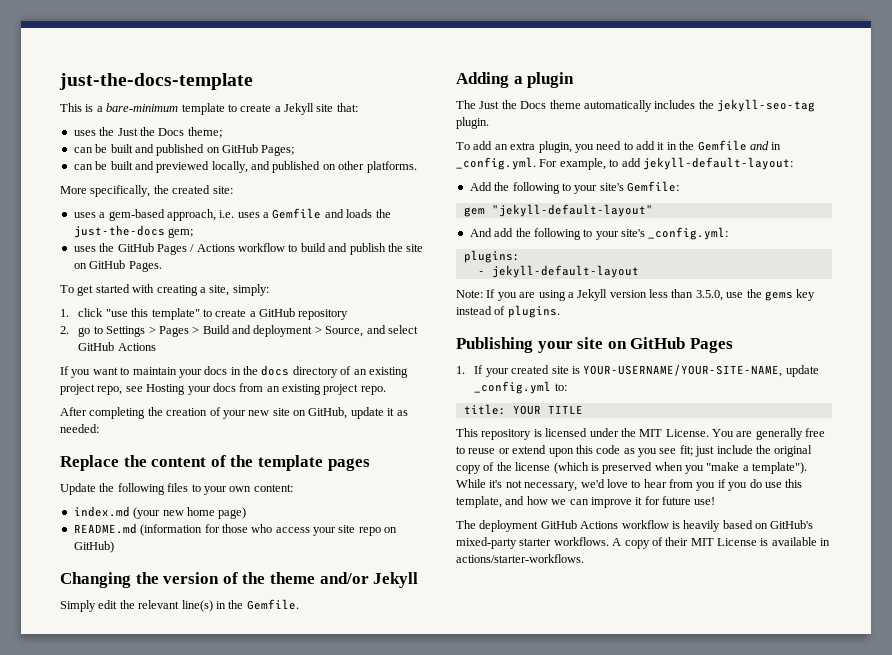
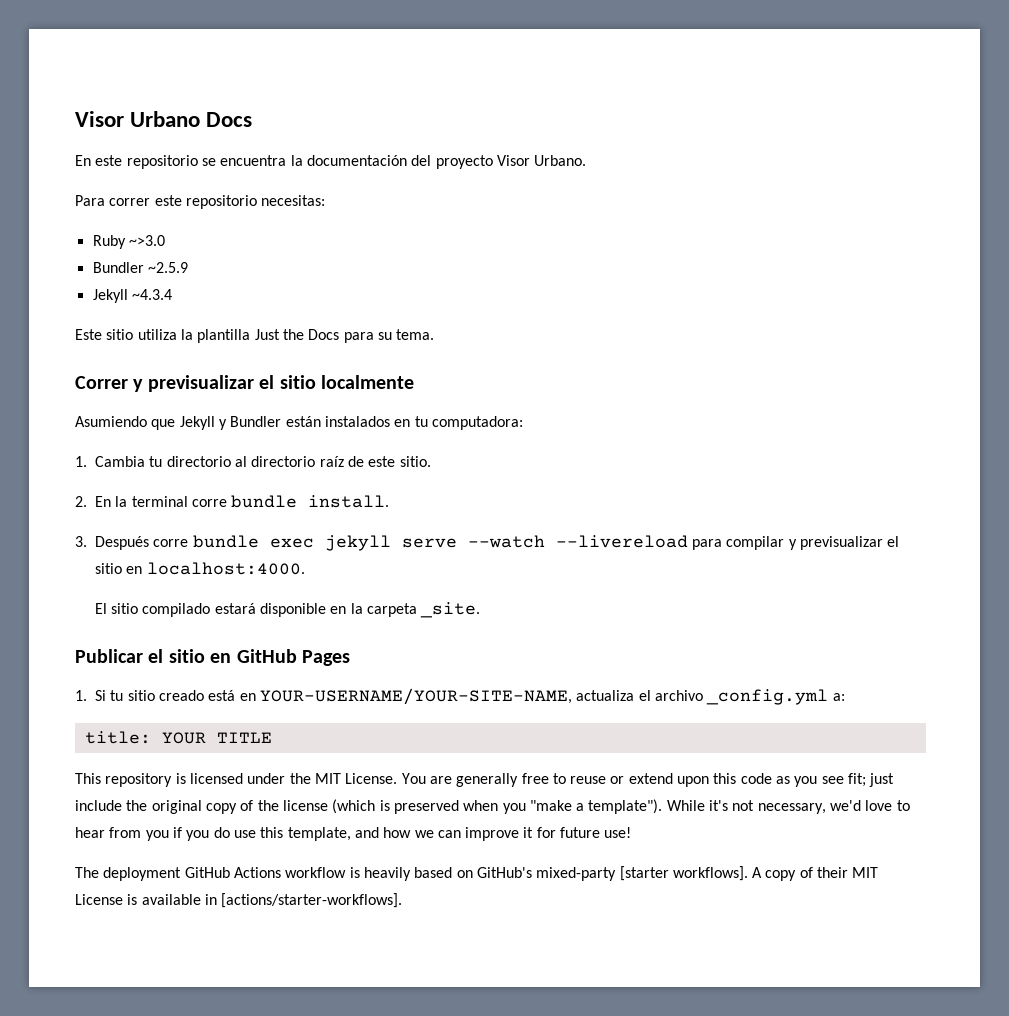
[59,73,253,90] [60,103,358,115] [73,127,222,138] [73,144,295,156] [73,161,417,173] [60,185,233,197] [73,208,391,221] [73,225,194,238] [73,243,424,255] [73,260,162,272] [60,284,269,296] [60,308,349,320] [60,325,418,337] [78,342,156,351] [60,365,408,378] [60,383,386,395] [60,407,408,419] [60,424,99,433] [60,455,370,471] [60,483,293,495] [73,506,247,519] [73,523,398,536] [73,541,114,553] [60,572,419,588] [60,599,299,612] [456,72,575,88] [456,99,815,112] [456,117,489,129] [456,140,782,153] [456,157,793,170] [469,181,679,194] [463,204,653,217] [469,227,729,240] [463,250,520,263] [477,265,639,278] [456,289,816,301] [456,305,560,318] [456,337,733,353] [456,364,819,377] [474,381,567,394] just-the-docs-template // This is a bare-minimum template to create a Jekyll site that: // uses the Just the Docs theme; // can be built and published on GitHub Pages; // can be built and previewed locally, and published on other platforms. // More specifically, the created site: // uses a gem-based approach, i.e. uses a Gemfile and loads the just-the-docs gem; // uses the GitHub Pages / Actions workflow to build and publish the site on GitHub Pages. // To get started with creating a site, simply: // 1. click "use this template" to create a GitHub repository // 2. go to Settings > Pages > Build and deployment > Source, and select GitHub Actions // If you want to maintain your docs in the docs directory of an existing project repo, see Hosting your docs from an existing project repo. // After completing the creation of your new site on GitHub, update it as needed: // Replace the content of the template pages // Update the following files to your own content: // index.md (your new home page) // README.md (information for those who access your site repo on GitHub) // Changing the version of the theme and/or Jekyll // Simply edit the relevant line(s) in the Gemfile. // Adding a plugin // The Just the Docs theme automatically includes the jekyll-seo-tag plugin. // To add an extra plugin, you need to add it in the Gemfile and in _config.yml. For example, to add jekyll-default-layout: // Add the following to your site's Gemfile: // gem "jekyll-default-layout" // And add the following to your site's _config.yml: // plugins: // - jekyll-default-layout // Note: If you are using a Jekyll version less than 3.5.0, use the gems key instead of plugins. // Publishing your site on GitHub Pages // 1. If your created site is YOUR-USERNAME/YOUR-SITE-NAME, update _config.yml to: -> [75,111,253,127] [75,155,587,169] [75,195,326,209] [92,235,165,249] [92,262,188,273] [92,289,172,303] [75,329,435,343] [75,375,414,392] [75,416,523,430] [75,456,431,467] [75,495,390,508] [75,535,900,551] [95,562,305,575] [94,602,481,618] [75,649,350,666] [75,688,845,705] Visor Urbano Docs // En este repositorio se encuentra la documentación del proyecto Visor Urbano. // Para correr este repositorio necesitas: // Ruby ~>3.0 // Bundler ~2.5.9 // Jekyll ~4.3.4 // Este sitio utiliza la plantilla Just the Docs para su tema. // Correr y previsualizar el sitio localmente // Asumiendo que Jekyll y Bundler están instalados en tu computadora: // 1. Cambia tu directorio al directorio raíz de este sitio. // 2. En la terminal corre bundle install. // 3. Después corre bundle exec jekyll serve --watch --livereload para compilar y previsualizar el sitio en localhost:4000. // El sitio compilado estará disponible en la carpeta _site. // Publicar el sitio en GitHub Pages // 1. Si tu sitio creado está en YOUR-USERNAME/YOUR-SITE-NAME, actualiza el archivo _config.yml a:
[519,537,609,546] starter workflows. -> [619,866,748,881] [starter workflows].
[456,554,584,563] actions/starter-workflows. -> [221,893,403,908] [actions/starter-workflows].

